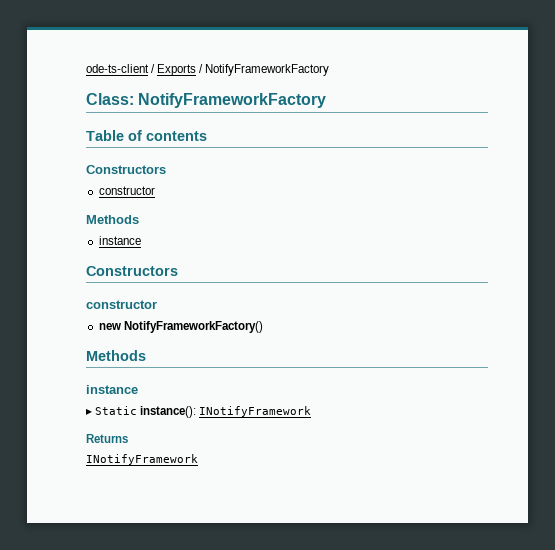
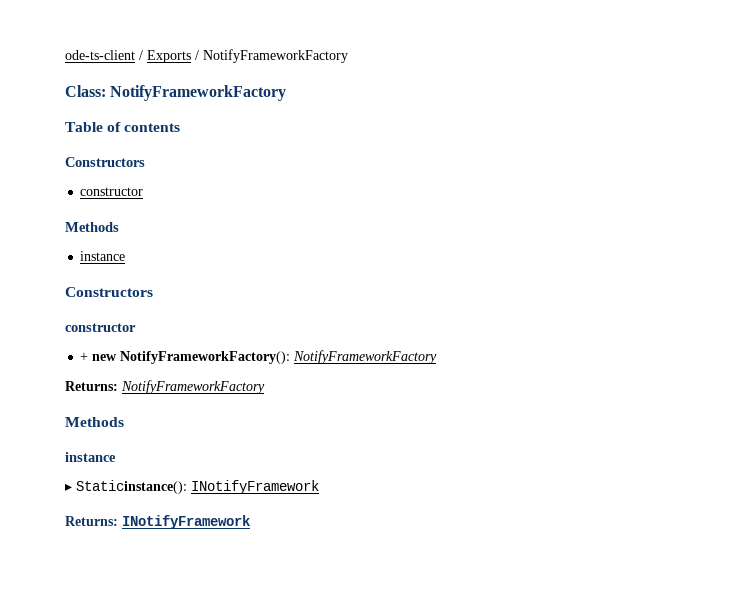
[98,321,263,333] new NotifyFrameworkFactory() -> [80,350,438,364] [65,380,265,394] + new NotifyFrameworkFactory(): NotifyFrameworkFactory // Returns: NotifyFrameworkFactory
[95,406,197,418] Static instance(): -> [76,480,187,494] Staticinstance():
[86,434,128,443] Returns // -> [65,516,118,526] Returns:

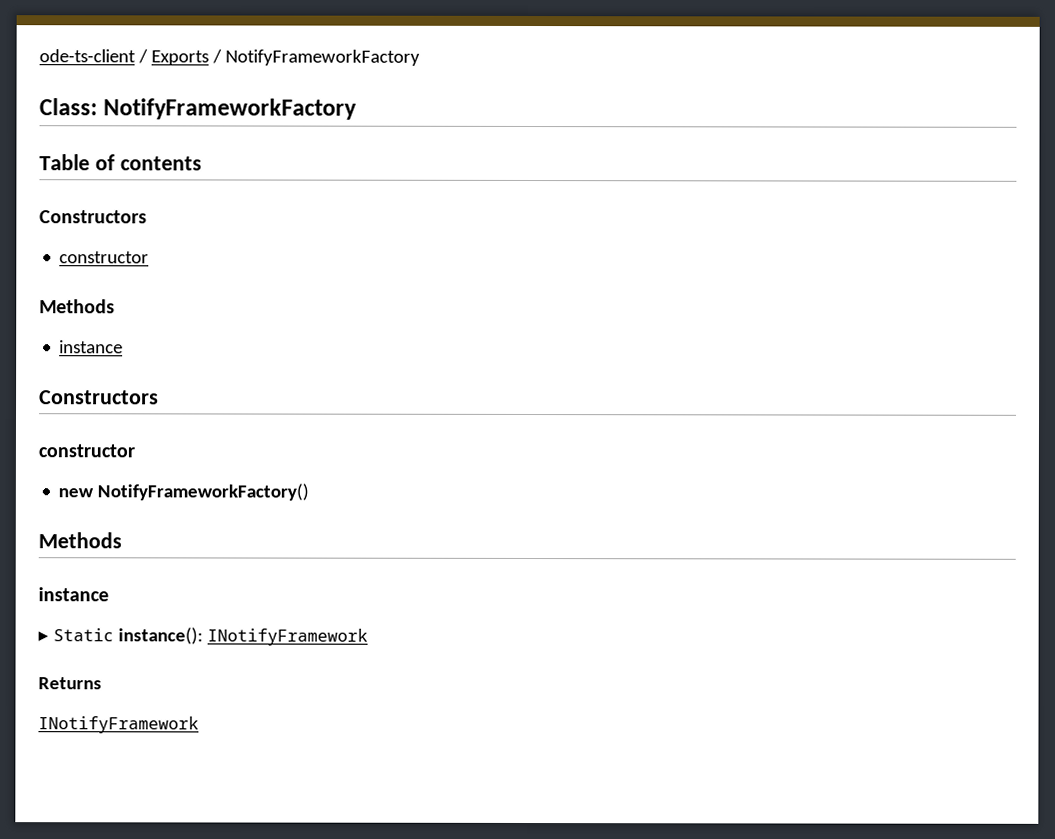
[80,350,438,364] [65,380,265,394] + new NotifyFrameworkFactory(): NotifyFrameworkFactory // Returns: NotifyFrameworkFactory -> [58,483,310,501] new NotifyFrameworkFactory()
[76,480,187,494] Staticinstance(): -> [52,627,203,645] Static instance():
[65,516,118,526] Returns: -> [38,677,102,690] Returns //

